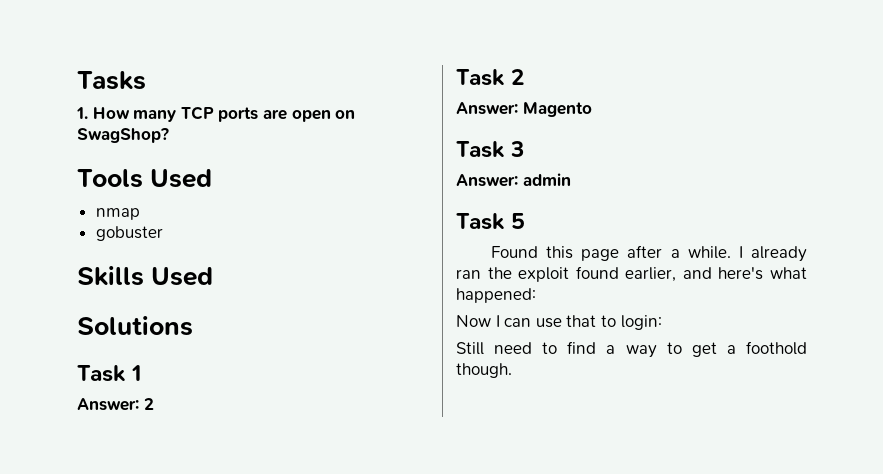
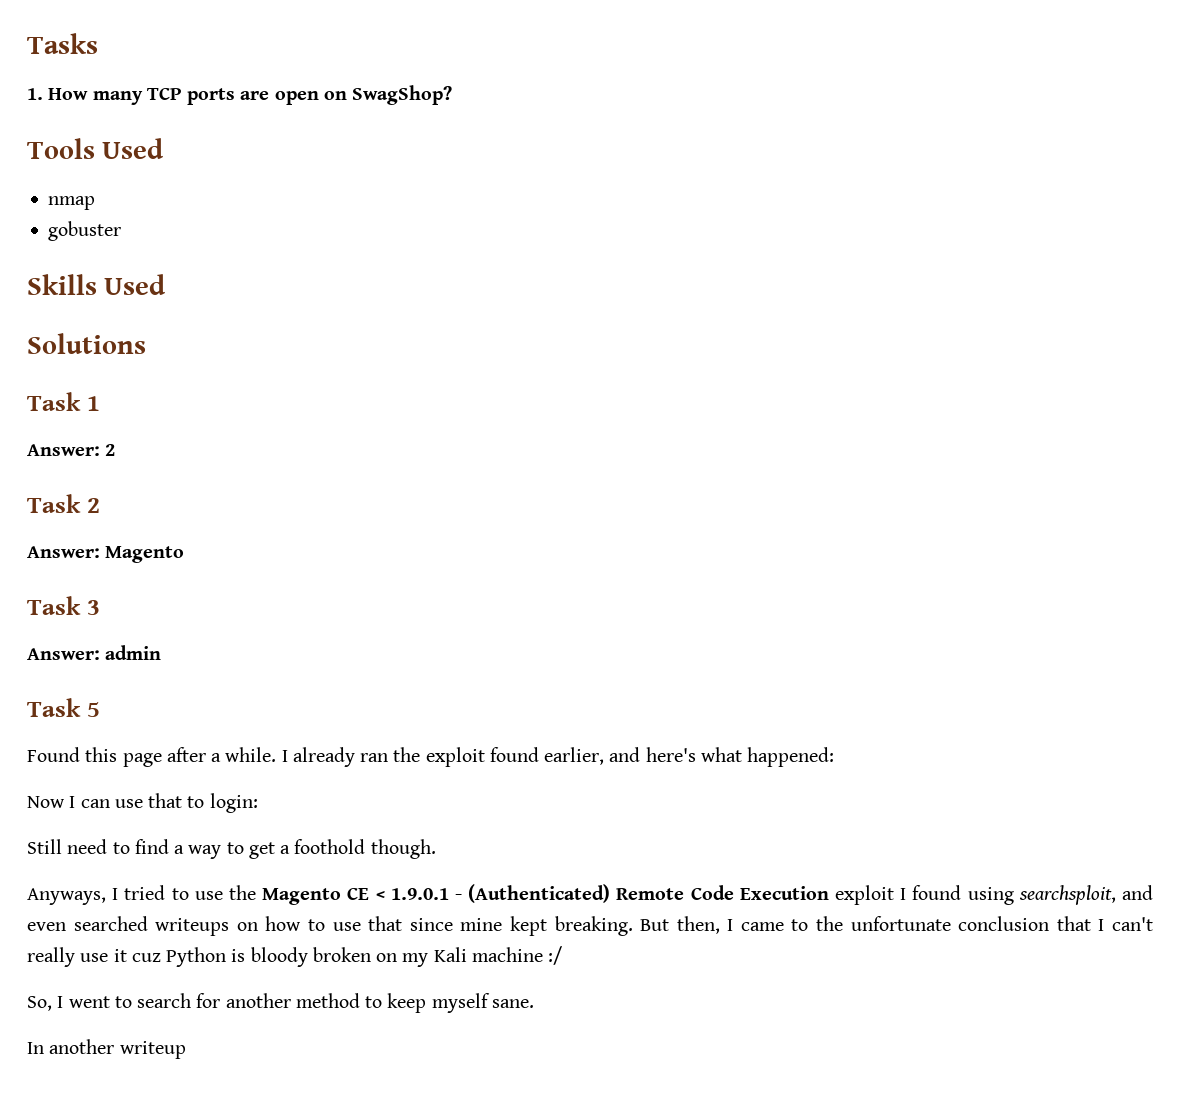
(512, 370) none -> [27,884,1154,905] [27,916,1154,936] [27,946,563,967] [27,993,534,1013] [27,1039,186,1059] // Anyways, I tried to use the Magento CE < 1.9.0.1 - (Authenticated) Remote Code Execution exploit I found using searchsploit, and even searched writeups on how to use that since mine kept breaking. But then, I came to the unfortunate conclusion that I can't really use it cuz Python is bloody broken on my Kali machine :/ // So, I went to search for another method to keep myself sane. // In another writeup

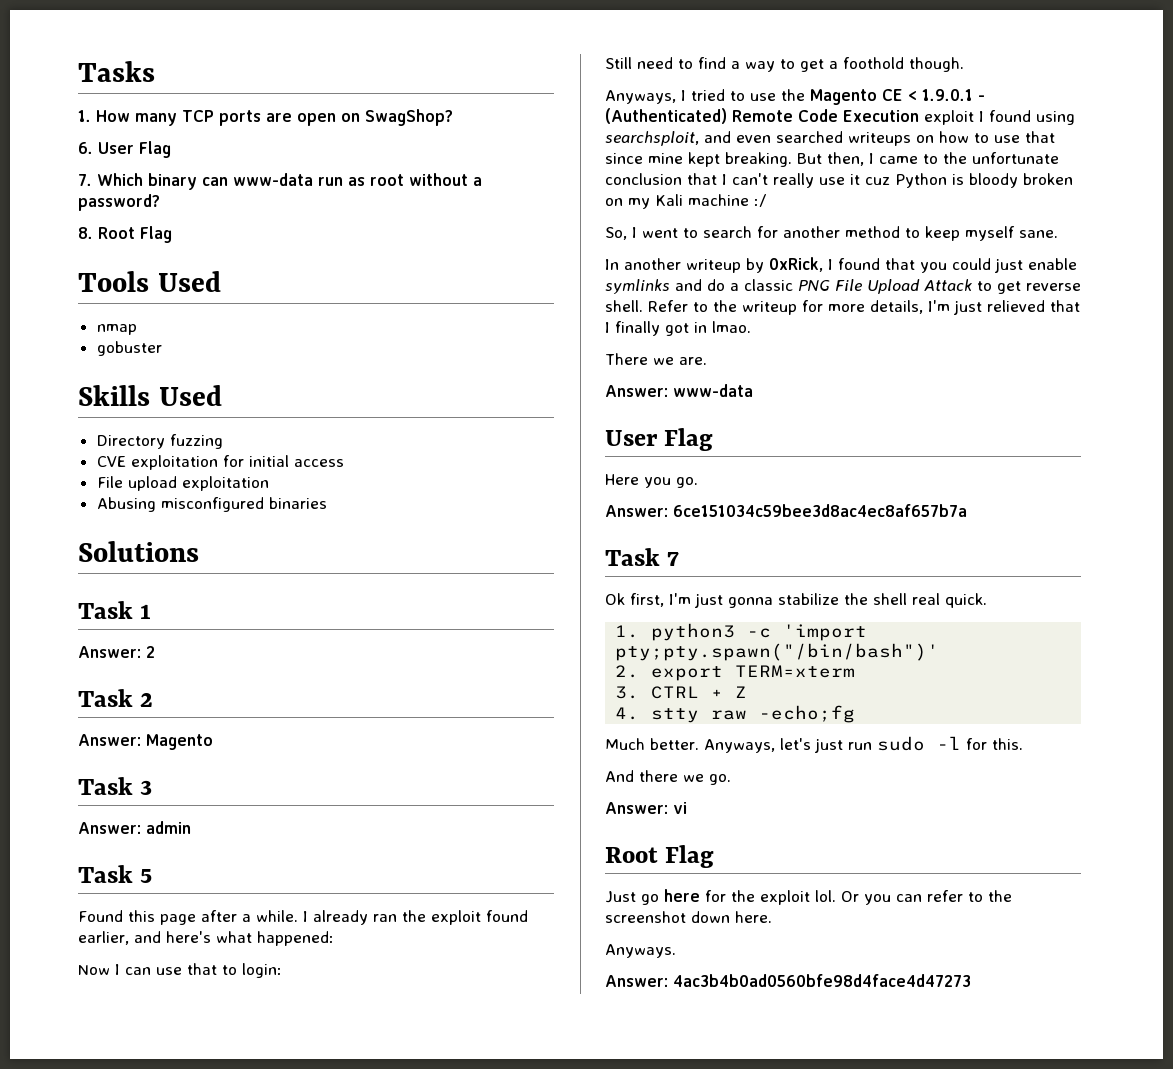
(453, 95) none -> [78,141,171,158] [78,173,482,190] [78,194,160,211] [78,226,172,243] // 6. User Flag // 7. Which binary can www-data run as root without a password? // 8. Root Flag
(167, 284) none -> [96,434,223,449] [96,455,344,470] [96,476,269,491] [96,497,327,512] // Directory fuzzing // CVE exploitation for initial access // File upload exploitation // Abusing misconfigured binaries
(186, 1050) none -> [746,257,1077,273] [605,279,1081,294] [605,300,1080,315] [605,321,751,336] [605,353,707,365] [605,384,753,397] [605,428,714,451] [605,474,698,488] [605,504,967,517] [605,548,680,566] [605,593,987,608] [615,623,868,641] [615,643,940,661] [615,665,856,681] [615,686,748,699] [615,705,856,723] [605,736,1023,753] [605,770,731,785] [605,802,687,814] [605,845,715,868] [605,889,1012,905] [605,911,772,923] [605,944,676,958] [605,974,971,987] by 0xRick, I found that you could just enable symlinks and do a classic PNG File Upload Attack to get reverse shell. Refer to the writeup for more details, I'm just relieved that I finally got in lmao. // There we are. // Answer: www-data // User Flag // Here you go. // Answer: 6ce151034c59bee3d8ac4ec8af657b7a // Task 7 // Ok first, I'm just gonna stabilize the shell real quick. // 1. python3 -c 'import pty;pty.spawn("/bin/bash")' // 2. export TERM=xterm // 3. CTRL + Z // 4. stty raw -echo;fg // Much better. Anyways, let's just run sudo -l for this. // And there we go. // Answer: vi // Root Flag // Just go here for the exploit lol. Or you can refer to the screenshot down here. // Anyways. // Answer: 4ac3b4b0ad0560bfe98d4face4d47273

